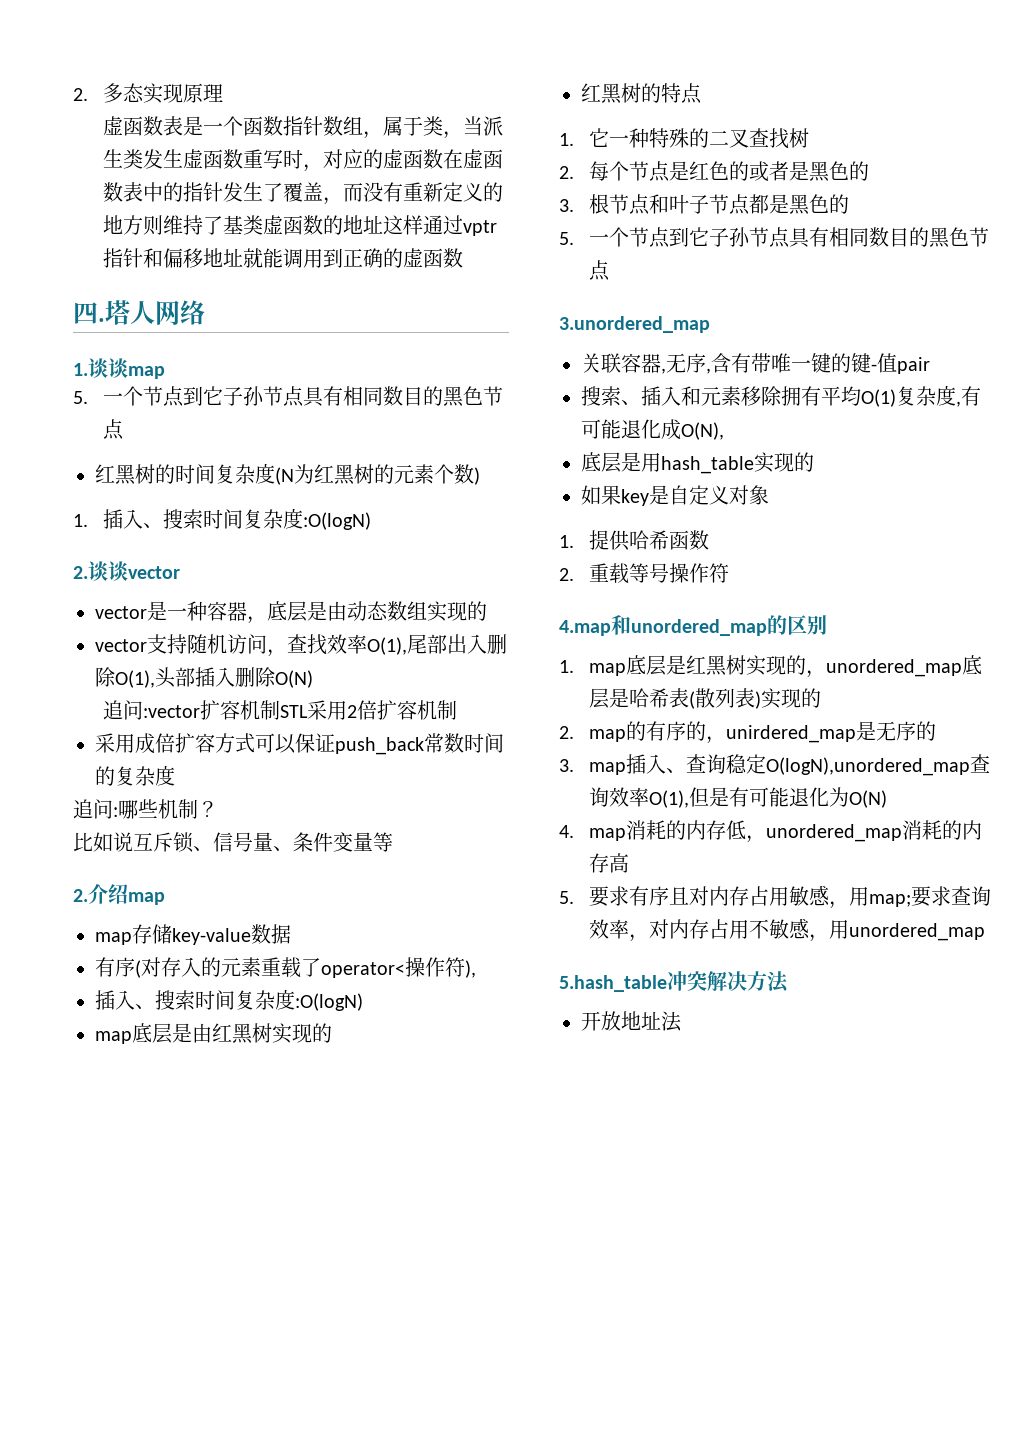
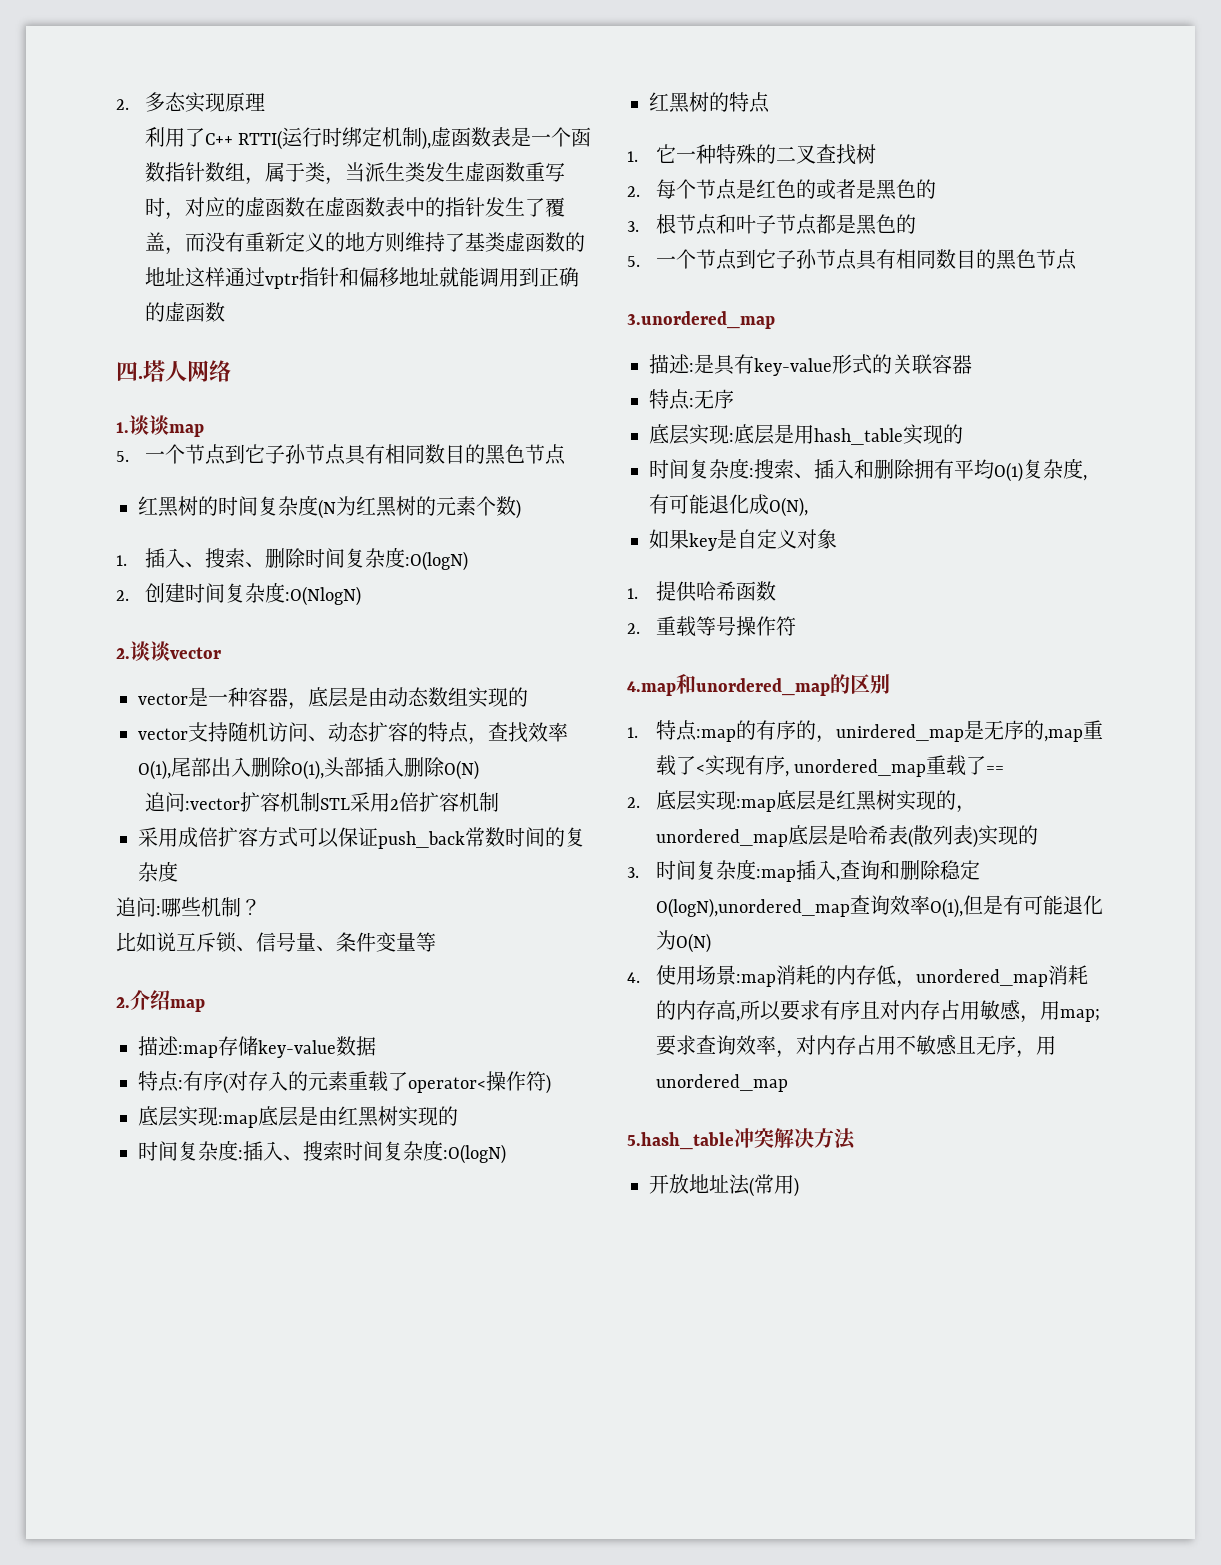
(224, 93) none -> [144,127,432,150] 利用了C++ RTTI(运行时绑定机制),
[203,508,372,530] 时间复杂度:O(logN) -> [244,547,468,571] [116,582,361,606] 、删除时间复杂度:O(logN) // 2.创建时间复杂度:O(NlogN)
(267, 644) none -> [308,722,469,743] 、动态扩容的特点
[95,932,132,945] map -> [138,1036,218,1058] 描述:map
(291, 934) none -> [138,1071,183,1092] 特点:
[465,960,476,978] [95,989,363,1011] [95,1023,332,1044] ), // 插入、搜索时间复杂度:O(logN) // map底层是由红黑树实现的 -> [546,1074,551,1094] [138,1106,458,1128] [138,1140,506,1164] ) // 底层实现:map底层是由红黑树实现的 // 时间复杂度:插入、搜索时间复杂度:O(logN)
(710, 324) none -> [649,354,892,376] 描述:是具有key-value形式的
[661,353,930,374] ,无序,含有带唯一键的键-值pair // -> [649,389,734,410] [649,424,963,445] [649,458,754,479] // 特点:无序 // 底层实现:底层是用hash_table实现的 // 时间复杂度:
[701,386,761,406] 元素移 -> [874,459,894,479] 删
[581,452,814,474] // 底层是用hash_table实现的 -> (808, 507) none
[589,663,627,676] map -> [655,720,1103,743] [655,755,1005,777] [627,790,776,812] 特点:map的有序的，unirdered_map是无序的,map重载了<实现有序, unordered_map重载了== // 2.底层实现:map
[559,721,937,744] [559,754,727,775] 2. map的有序的，unirdered_map是无序的 // 3. map插入、查询 -> [627,859,941,882] 3.时间复杂度:map插入,查询和删除
[589,828,627,841] map -> [655,965,776,987] 使用场景:map
[559,891,574,904] // 5. -> [735,1000,781,1022] ,所以
(811, 928) none -> [955,1035,1016,1055] 且无序
(682, 1021) none -> [749,1174,799,1197] (常用)

